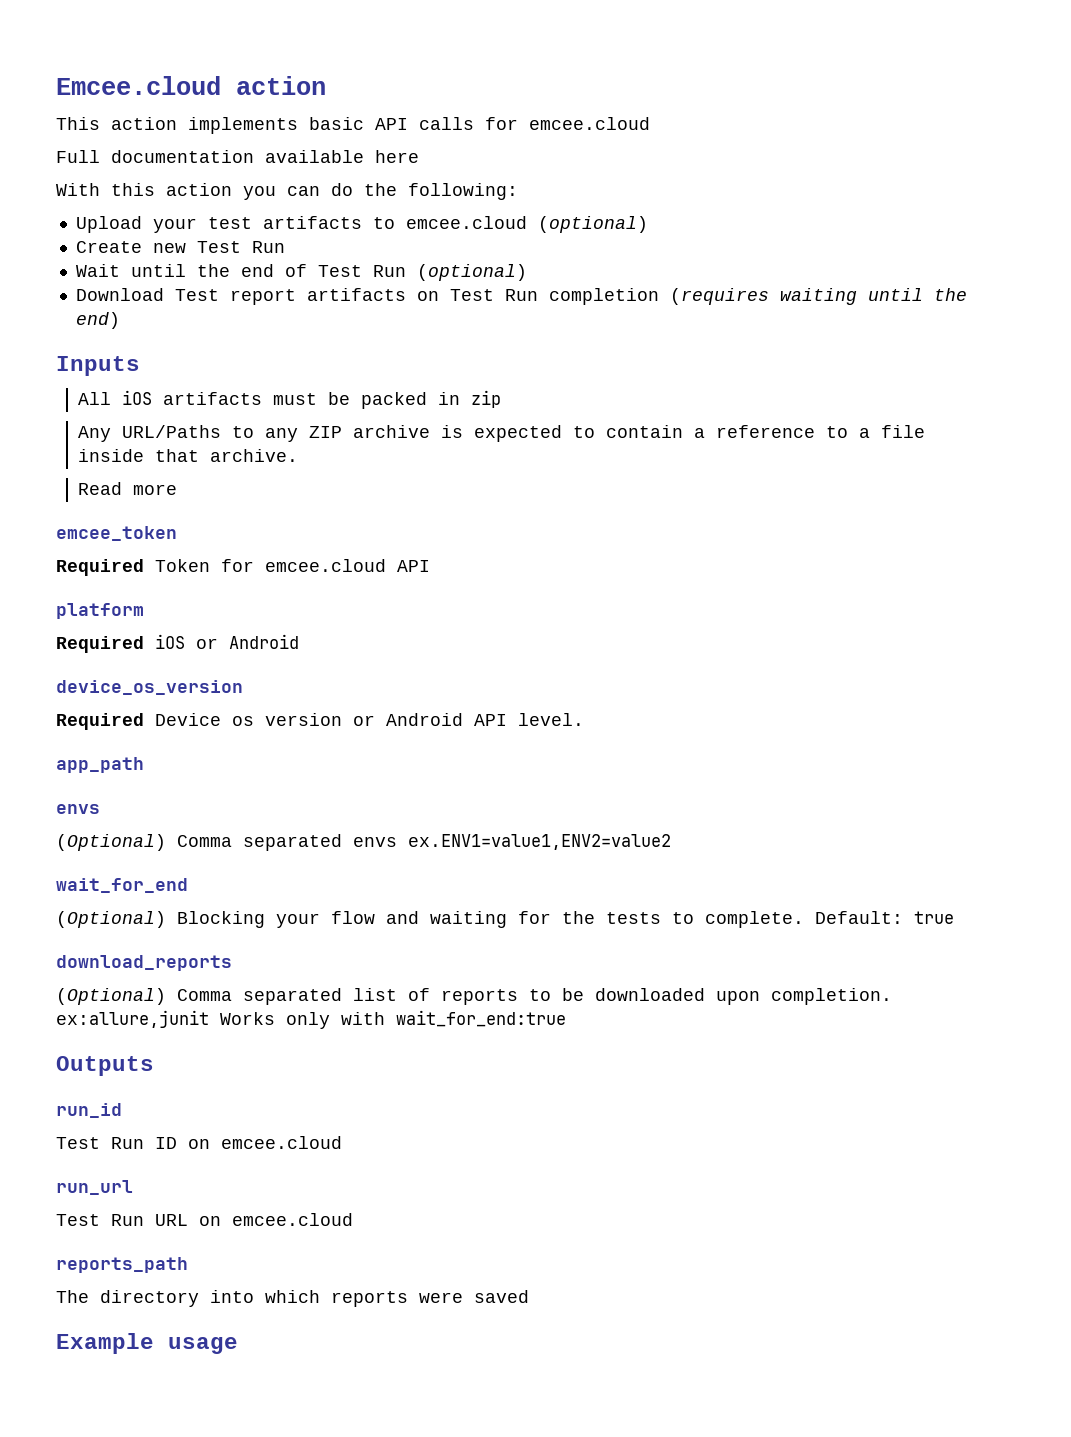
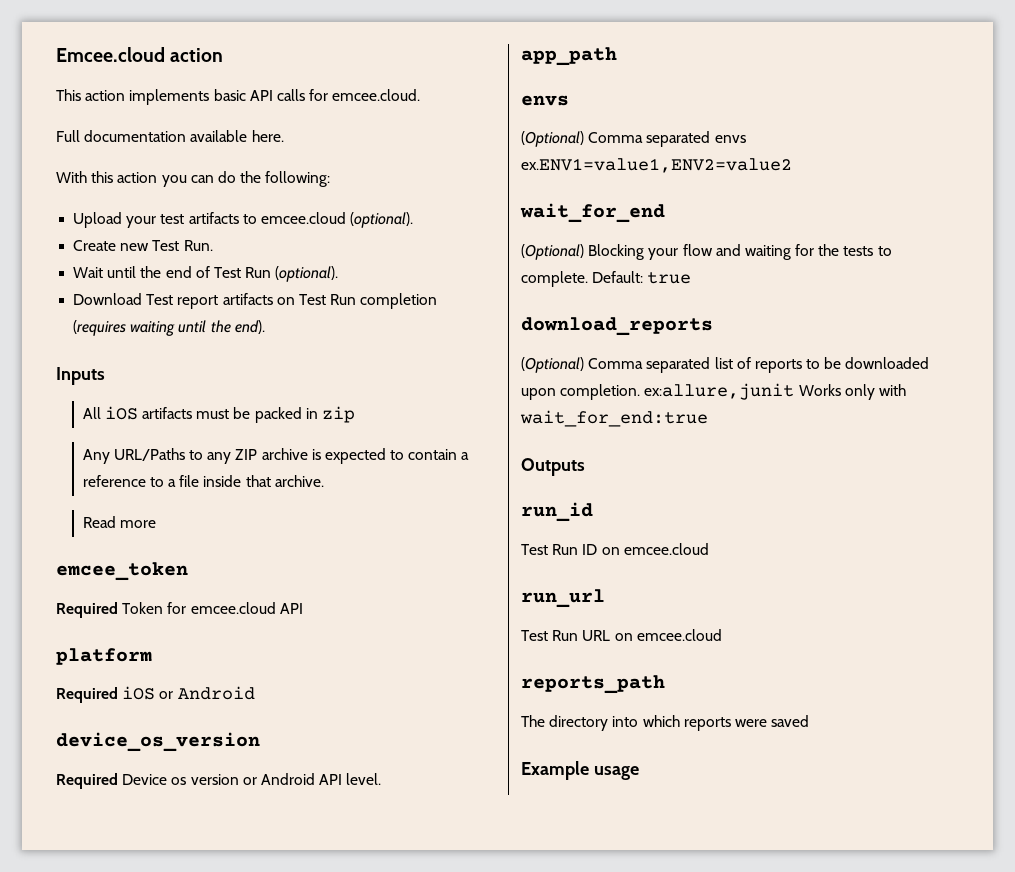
[529,117,650,130] emcee.cloud -> [332,89,421,101] emcee.cloud.
[375,150,419,163] here -> [251,130,284,142] here.
[537,216,648,233] (optional) -> [350,212,414,228] (optional).
[251,241,285,253] Run -> [183,240,213,251] Run.
[416,264,527,281] (optional) -> [275,266,339,282] (optional).
[75,312,120,329] end) -> [234,320,265,334] end).

